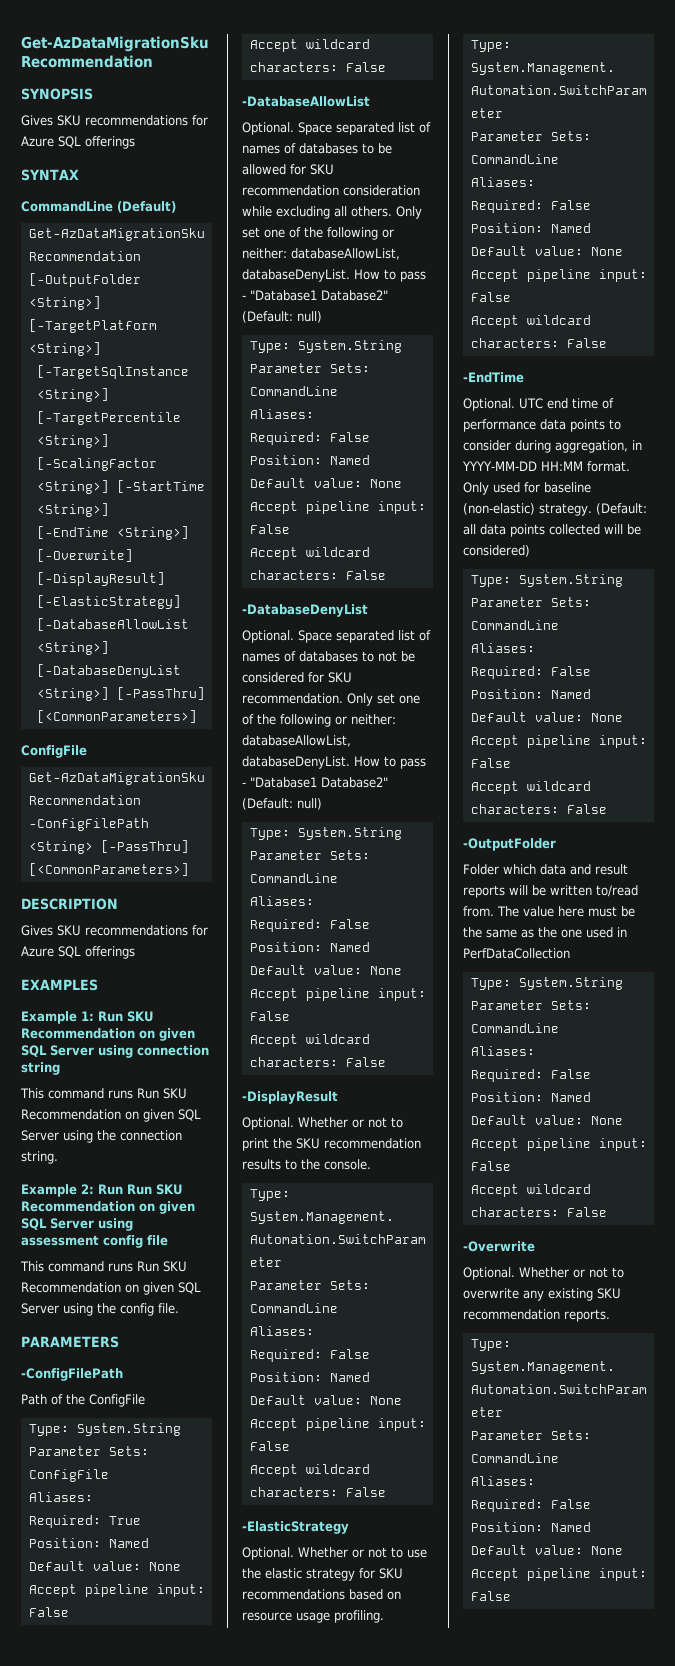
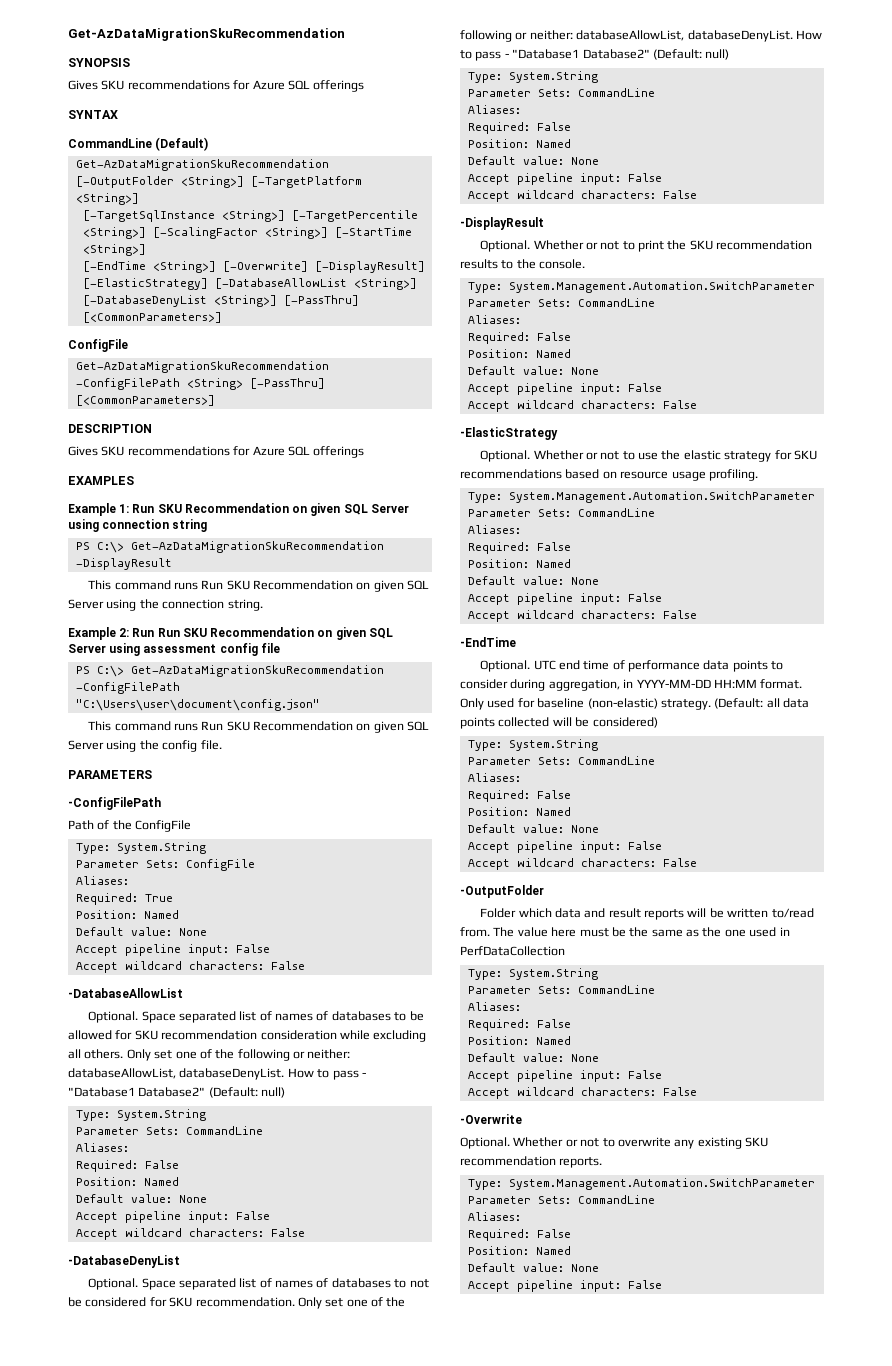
(60, 1068) none -> [75,541,384,553] [75,558,172,570] // PS C:\> Get-AzDataMigrationSkuRecommendation -DisplayResult
(168, 1240) none -> [75,665,384,677] [75,682,180,694] [75,699,320,711] // PS C:\> Get-AzDataMigrationSkuRecommendation -ConfigFilePath "C:\Users\user\document\config.json"

